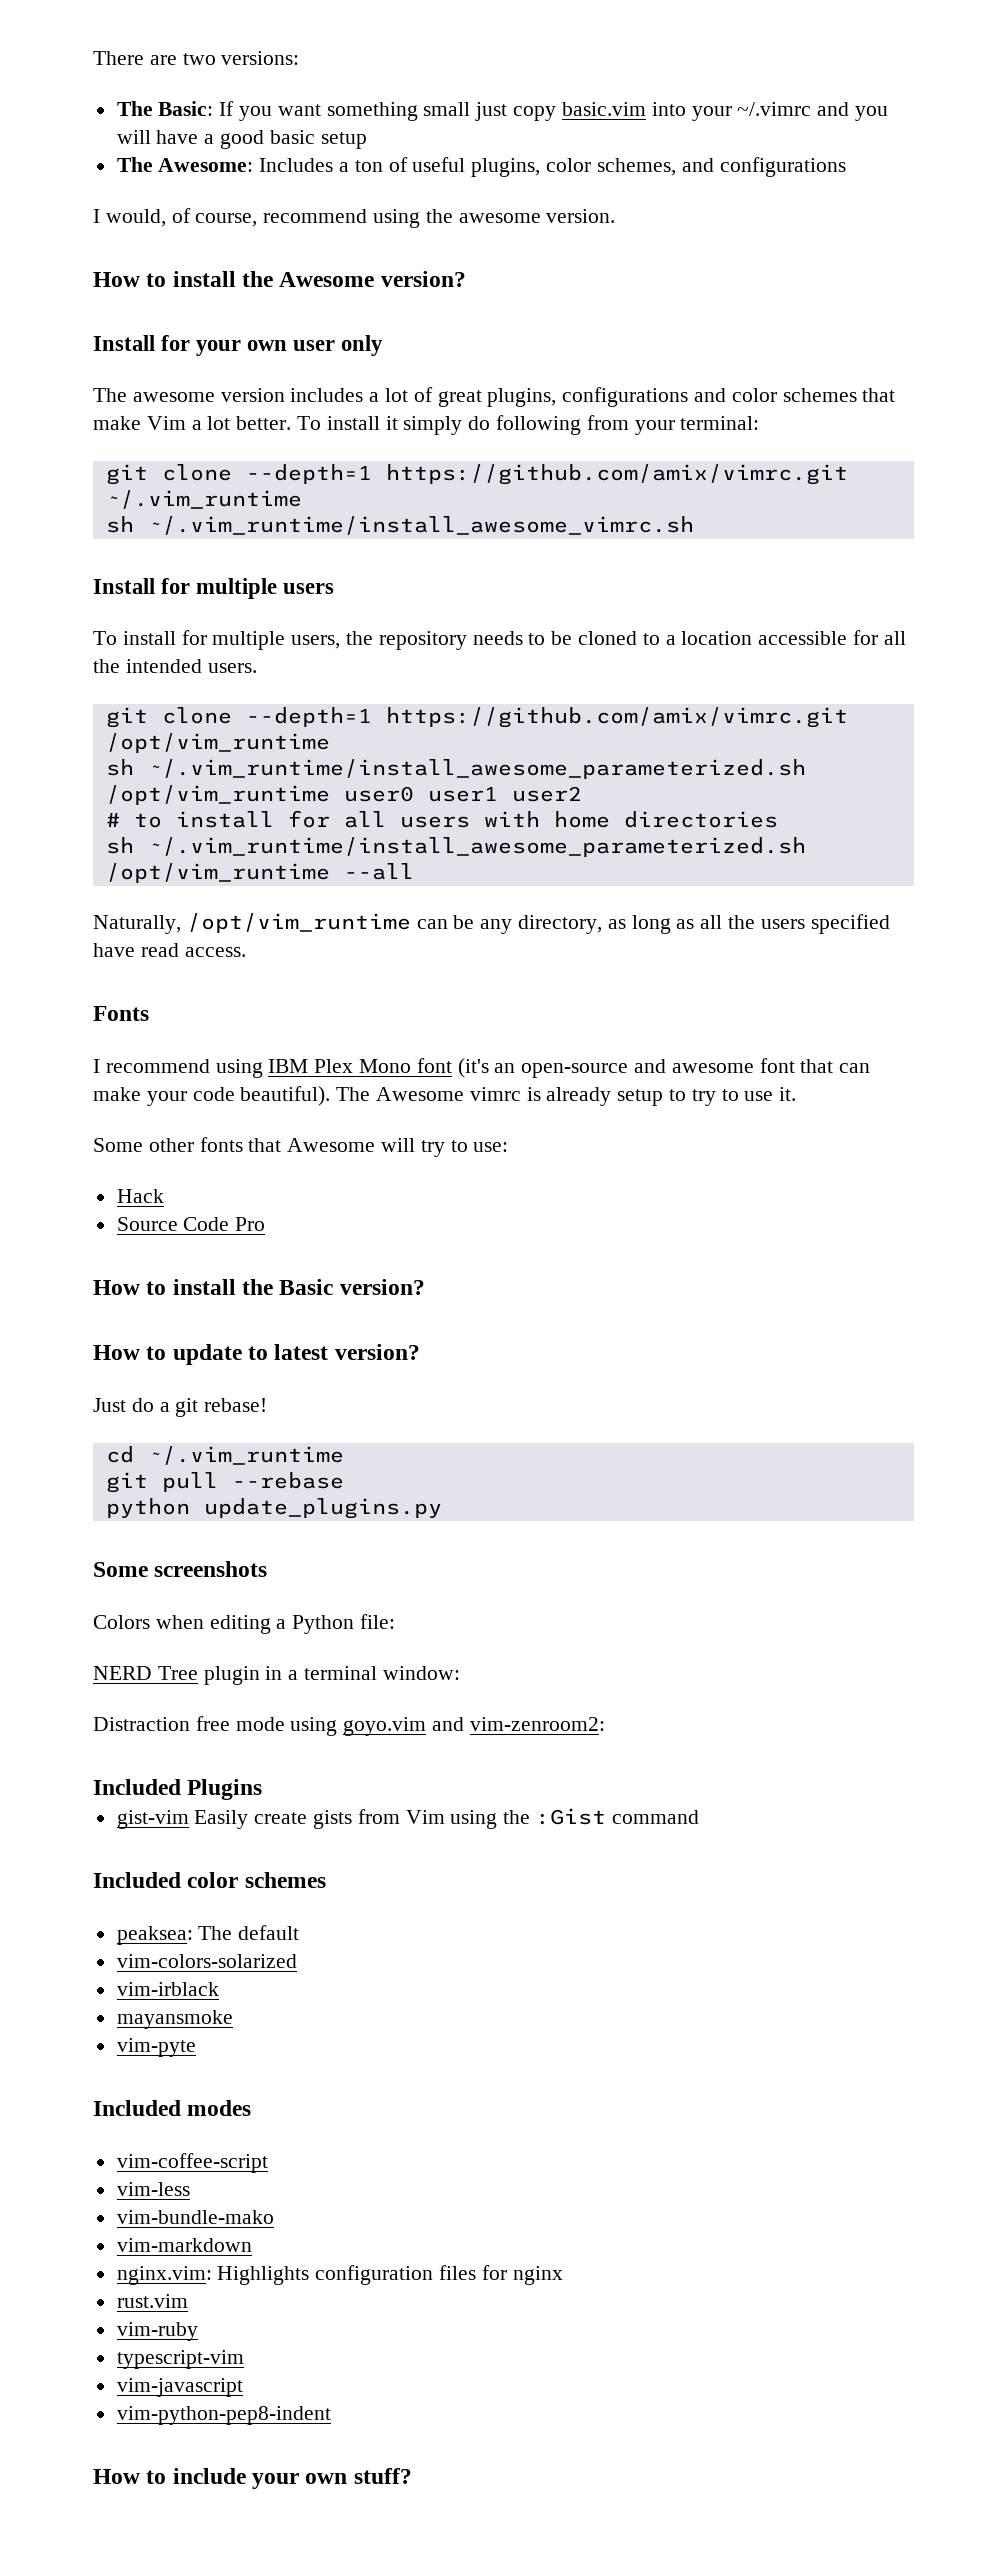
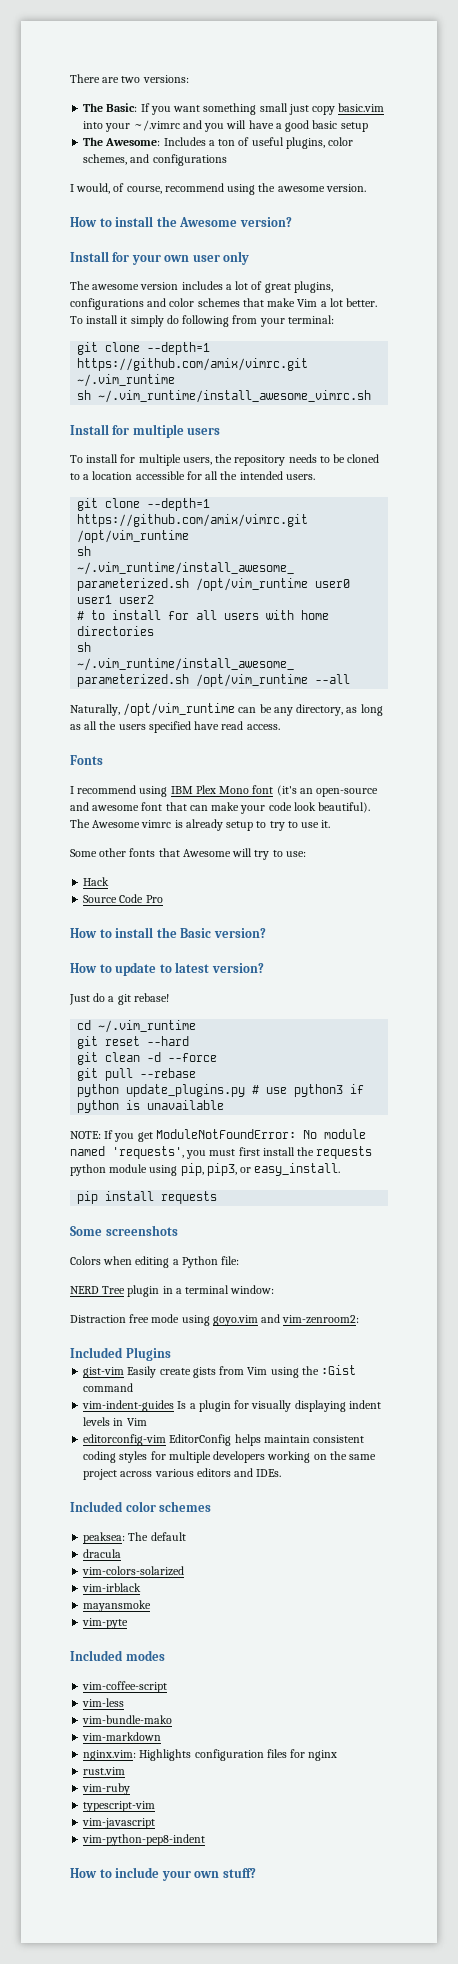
(235, 1094) none -> [293,802,316,811] look
(344, 1455) none -> [77,1036,190,1049] [77,1052,218,1065] // git reset --hard // git clean -d --force
(442, 1508) none -> [252,1084,365,1097] [77,1100,225,1113] [70,1129,366,1142] [70,1146,373,1159] [70,1163,341,1176] [77,1191,218,1204] # use python3 if python is unavailable // NOTE: If you get ModuleNotFoundError: No module named 'requests', you must first install the requests python module using pip, pip3, or easy_install. // pip install requests
(699, 1817) none -> [82,1400,381,1412] [83,1417,147,1426] [83,1434,365,1446] [83,1451,377,1463] [83,1468,282,1480] // vim-indent-guides Is a plugin for visually displaying indent levels in Vim // editorconfig-vim EditorConfig helps maintain consistent coding styles for multiple developers working on the same project across various editors and IDEs.
(300, 1932) none -> [83,1549,122,1558] // dracula

